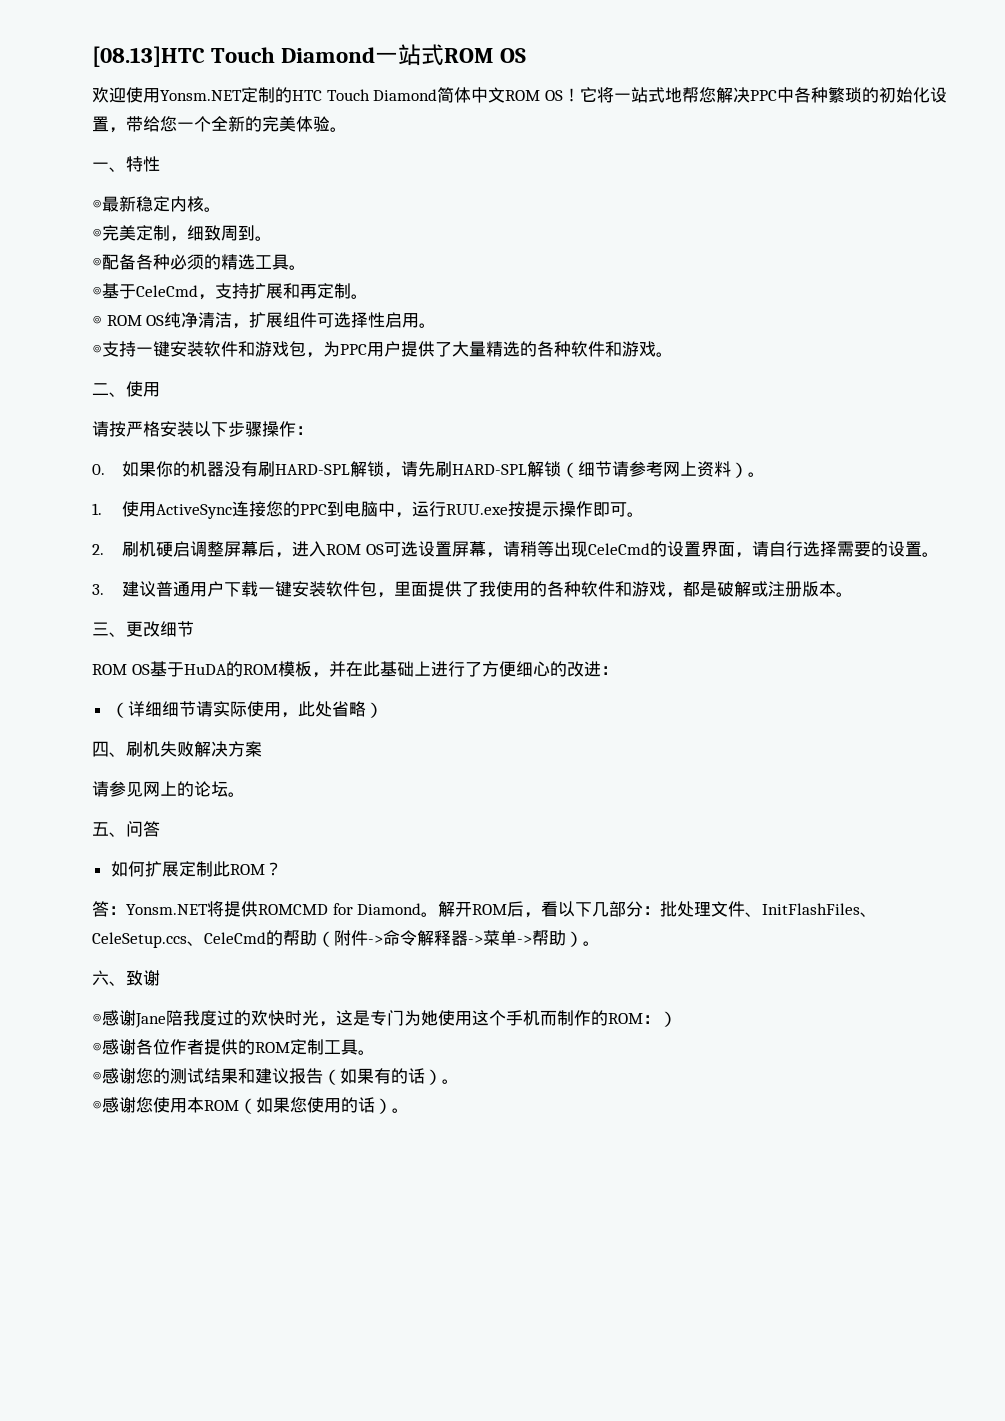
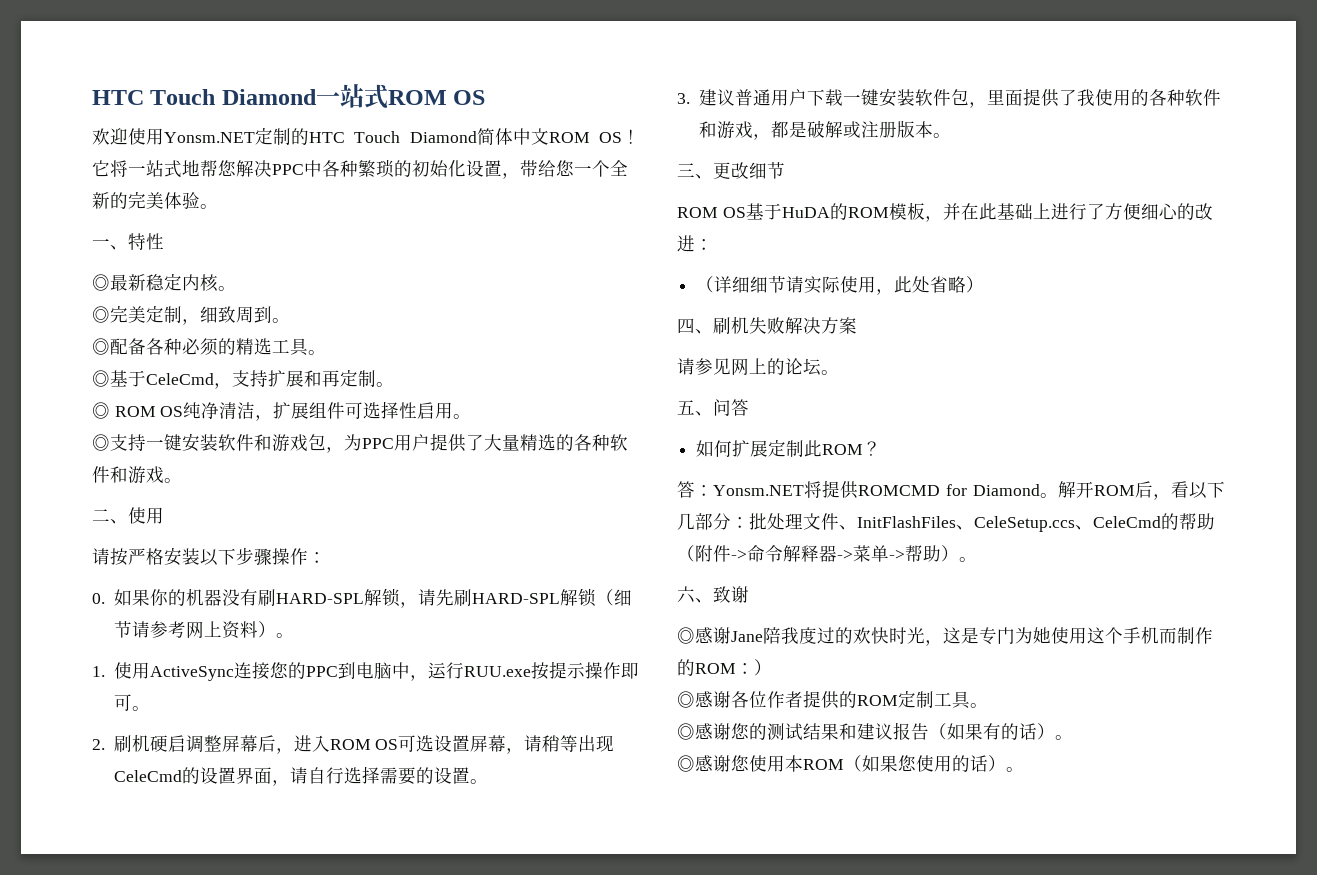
[92,46,205,67] [08.13]HTC -> [92,90,144,105] HTC

